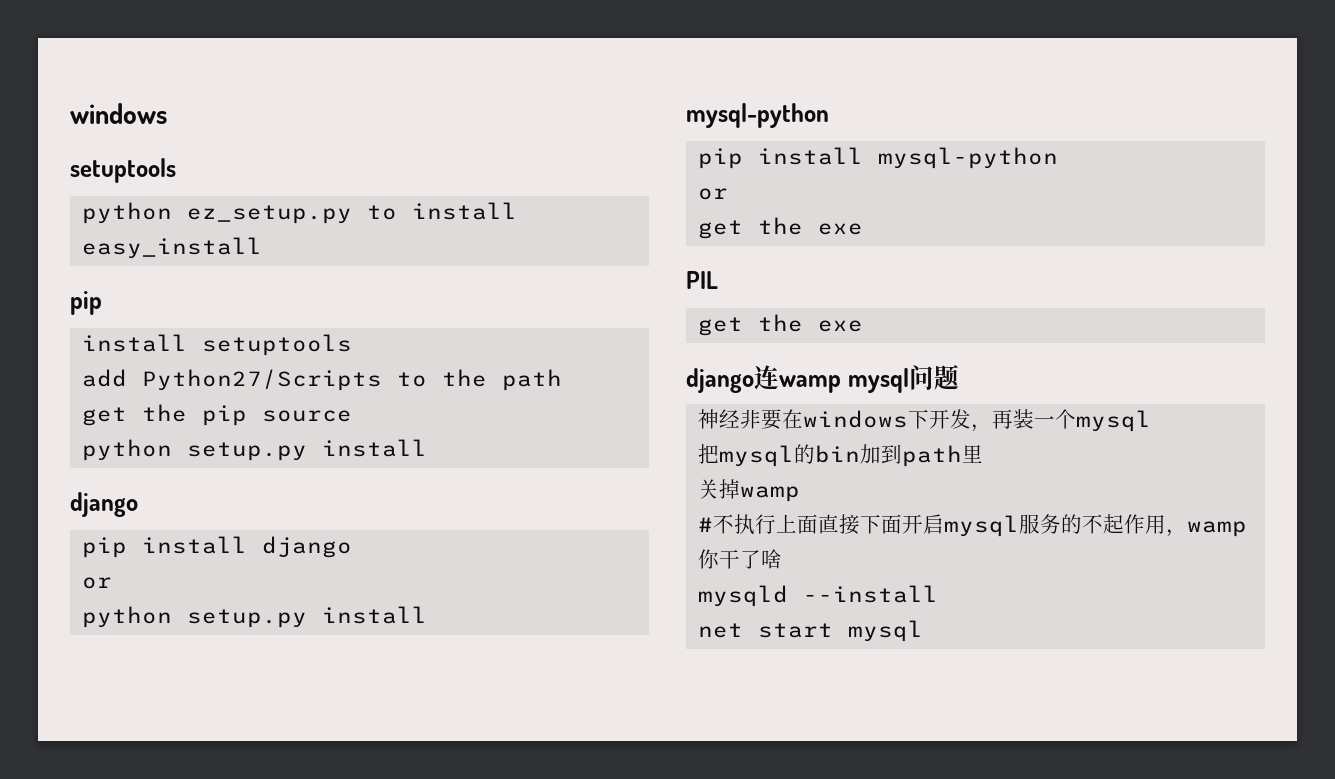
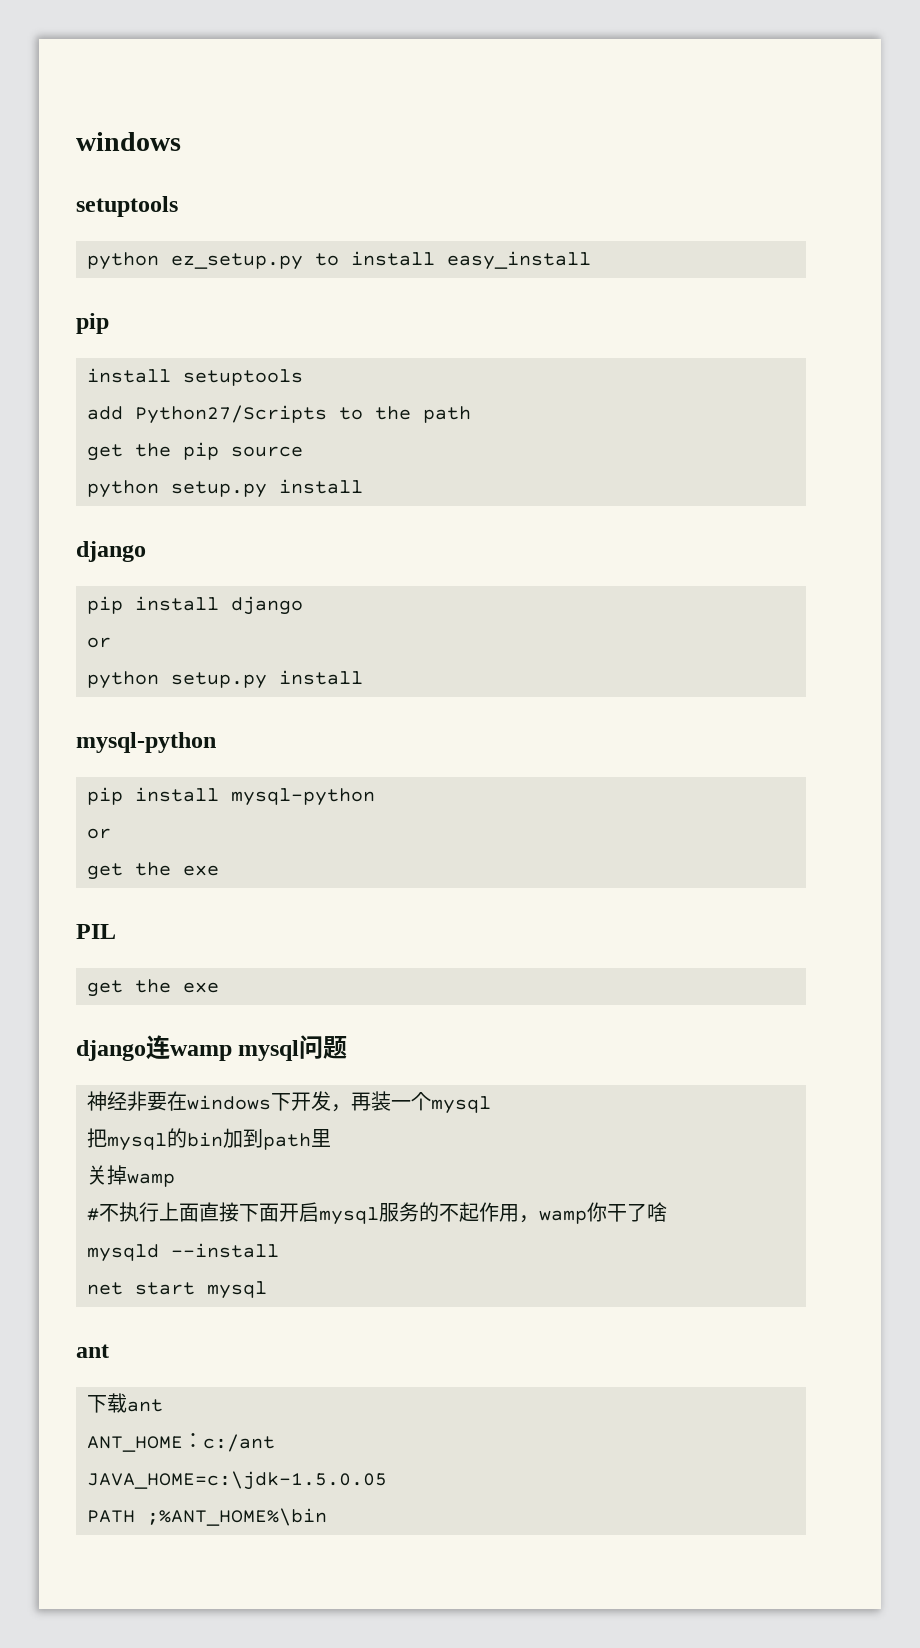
(923, 631) none -> [76,1344,109,1358] [86,1393,163,1413] [86,1433,275,1452] [86,1471,387,1490] [86,1508,327,1526] // ant // 下载ant // ANT_HOME：c:/ant // JAVA_HOME=c:\jdk-1.5.0.05 // PATH ;%ANT_HOME%\bin

